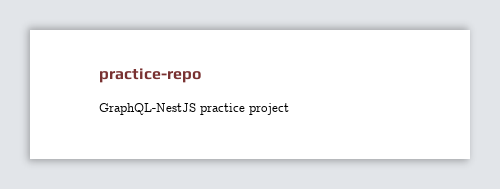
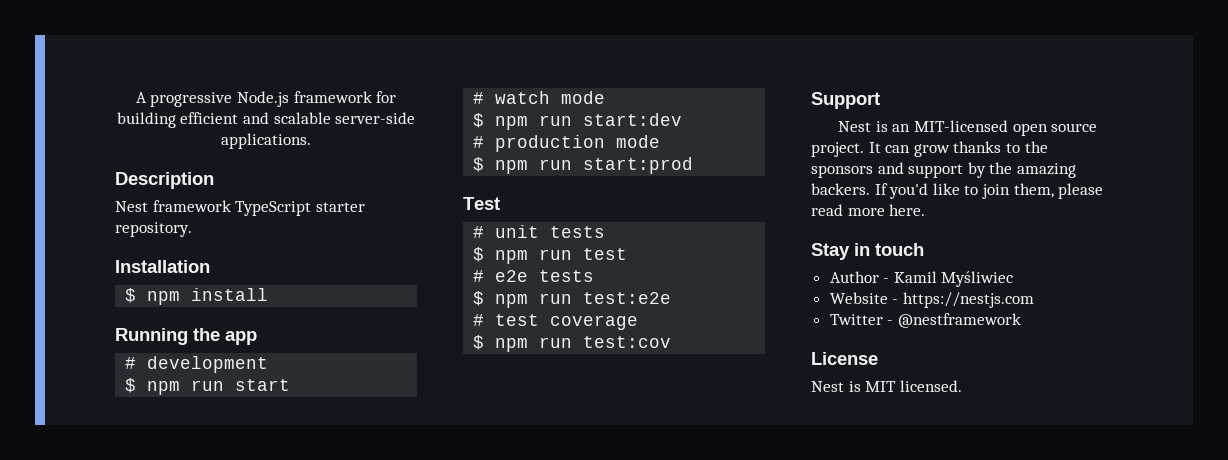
[99,68,201,83] [99,103,289,115] practice-repo // GraphQL-NestJS practice project -> [135,91,397,107] [116,112,416,128] [221,133,311,149] [115,172,214,189] [115,200,365,216] [115,222,192,237] [115,260,210,273] [125,288,269,305] [115,328,257,345] [125,356,269,373] [125,378,291,395] [473,91,606,104] [473,113,683,130] [473,135,661,152] [473,157,694,174] [463,197,500,210] [473,225,606,238] [473,247,628,264] [473,270,595,282] [473,291,672,308] [473,314,639,330] [473,335,672,352] [811,92,880,109] [838,120,1098,136] [811,141,1048,157] [811,162,1076,178] [811,183,1104,199] [811,204,926,216] [811,243,924,260] [829,271,1014,287] [829,292,1034,308] [829,313,1021,328] [811,352,878,365] [811,380,962,392] A progressive Node.js framework for building efficient and scalable server-side applications. // Description // Nest framework TypeScript starter repository. // Installation // $ npm install // Running the app // # development // $ npm run start // # watch mode // $ npm run start:dev // # production mode // $ npm run start:prod // Test // # unit tests // $ npm run test // # e2e tests // $ npm run test:e2e // # test coverage // $ npm run test:cov // Support // Nest is an MIT-licensed open source project. It can grow thanks to the sponsors and support by the amazing backers. If you'd like to join them, please read more here. // Stay in touch // Author - Kamil Myśliwiec // Website - https://nestjs.com // Twitter - @nestframework // License // Nest is MIT licensed.

